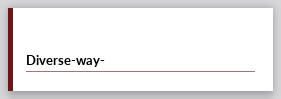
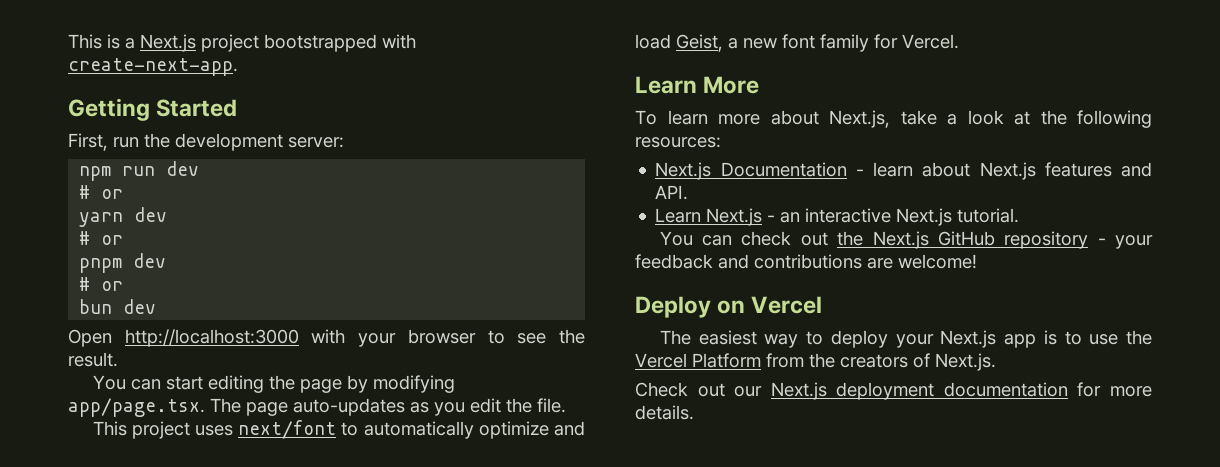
[26,55,105,67] Diverse-way- -> [68,34,416,52] [68,58,238,76] [68,98,238,121] [68,133,344,151] [79,161,200,181] [79,185,124,199] [79,207,168,227] [79,231,124,245] [79,253,167,273] [79,277,124,291] [79,299,157,314] [68,329,585,347] [68,352,118,367] [92,375,455,393] [68,398,566,417] [92,420,585,439] [635,34,959,52] [635,76,760,94] [635,110,1152,128] [635,137,721,148] [655,162,1152,180] [655,185,689,200] [655,208,1020,226] [659,231,1153,249] [635,254,977,269] [635,296,823,318] [659,330,1152,348] [635,353,996,371] [635,382,1152,400] [635,405,694,420] This is a Next.js project bootstrapped with create-next-app. // Getting Started // First, run the development server: // npm run dev // # or // yarn dev // # or // pnpm dev // # or // bun dev // Open http://localhost:3000 with your browser to see the result. // You can start editing the page by modifying app/page.tsx. The page auto-updates as you edit the file. // This project uses next/font to automatically optimize and load Geist, a new font family for Vercel. // Learn More // To learn more about Next.js, take a look at the following resources: // Next.js Documentation - learn about Next.js features and API. // Learn Next.js - an interactive Next.js tutorial. // You can check out the Next.js GitHub repository - your feedback and contributions are welcome! // Deploy on Vercel // The easiest way to deploy your Next.js app is to use the Vercel Platform from the creators of Next.js. // Check out our Next.js deployment documentation for more details.

